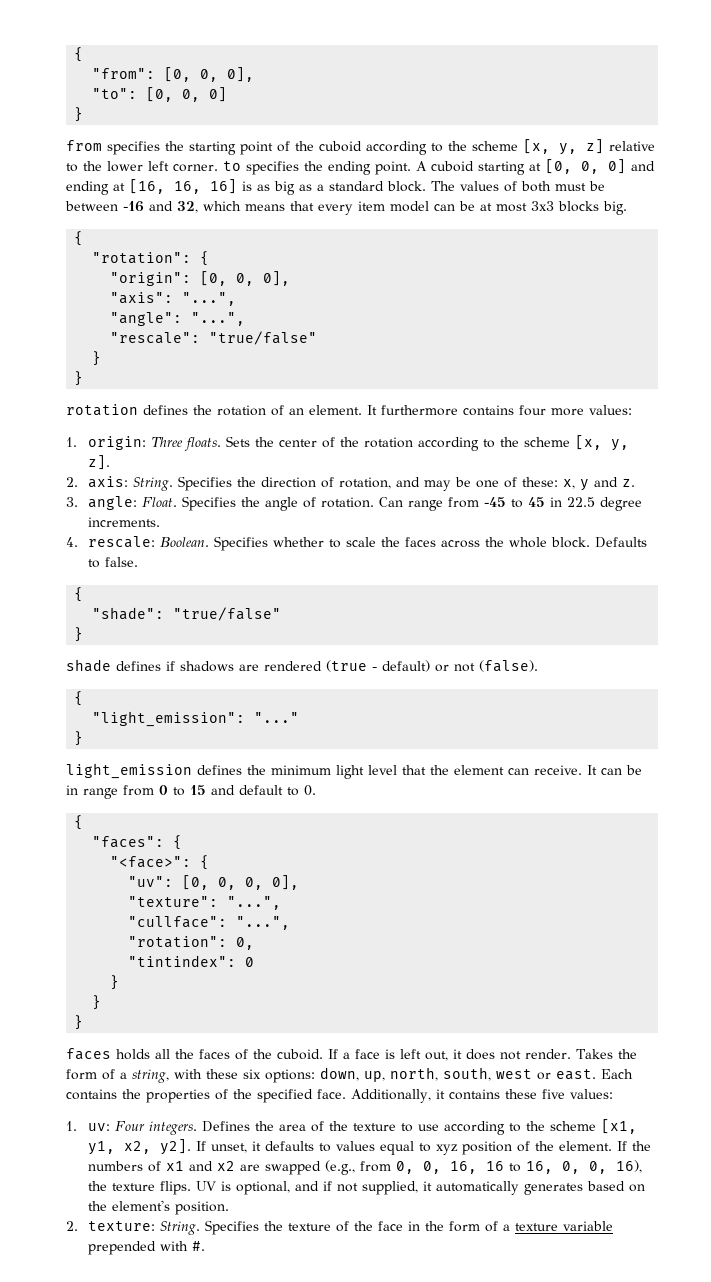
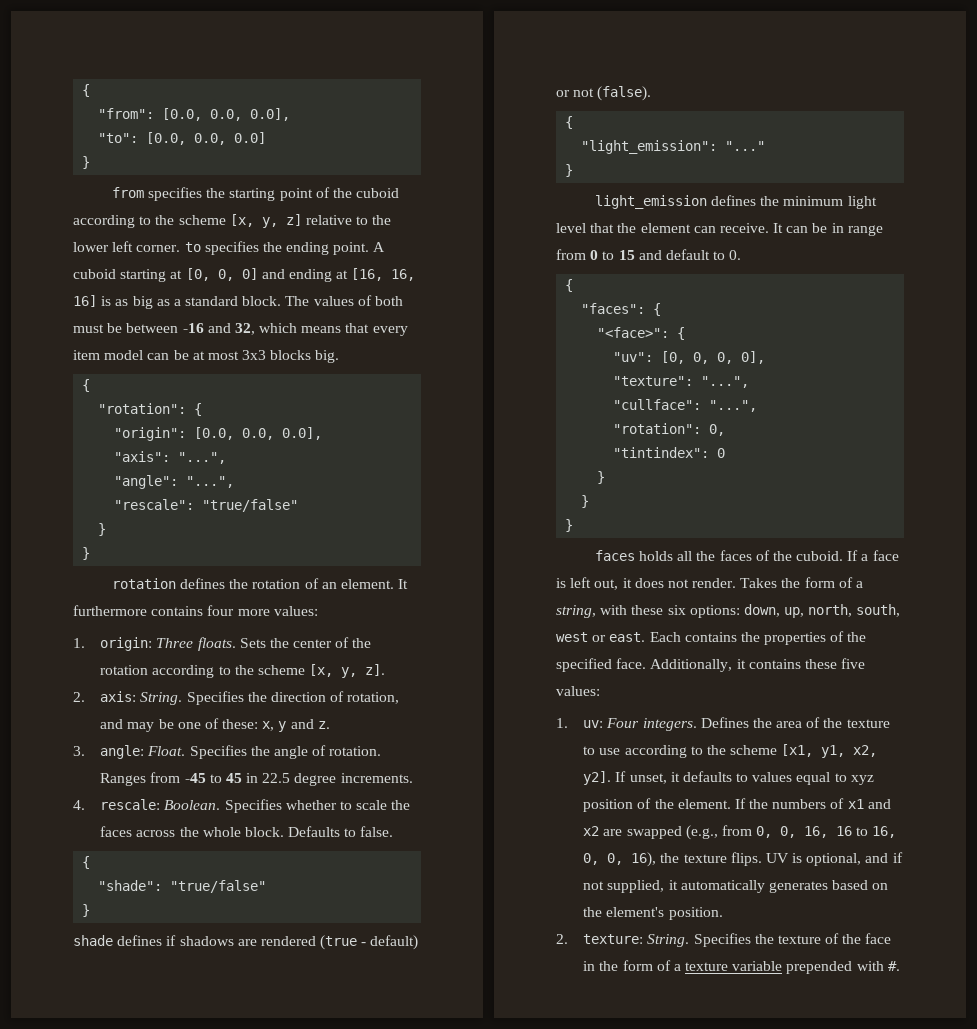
[164,67,255,82] [92,87,228,102] [0, 0, 0], // "to": [0, 0, 0] -> [162,108,291,121] [98,132,267,145] [0.0, 0.0, 0.0], // "to": [0.0, 0.0, 0.0]
[200,271,291,286] [0, 0, 0], -> [194,427,323,440] [0.0, 0.0, 0.0],
[378,497,443,511] Can range -> [100,773,147,786] Ranges

